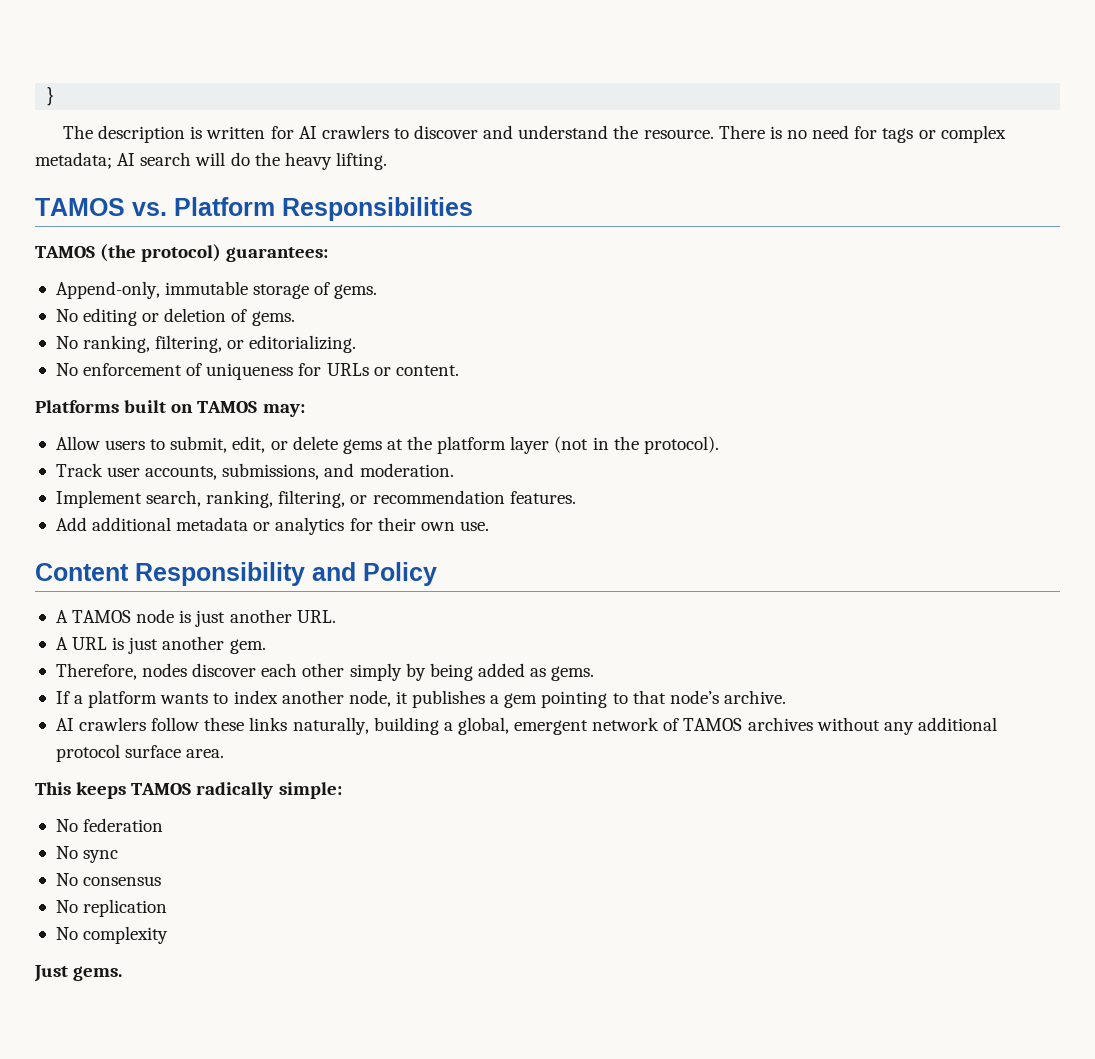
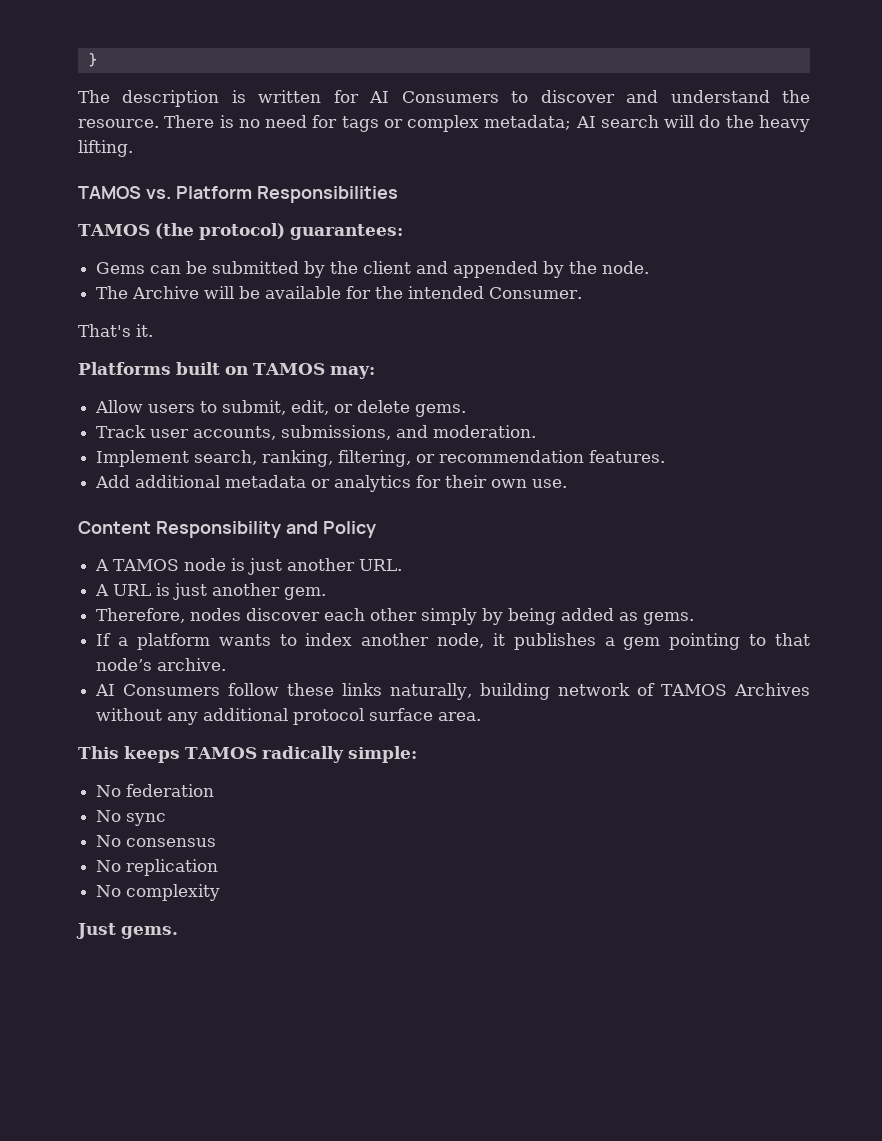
[321,125,389,139] crawlers -> [401,91,499,103] Consumers
[55,281,378,299] [55,308,295,326] [55,335,357,353] [55,363,459,380] Append-only, immutable storage of gems. // No editing or deletion of gems. // No ranking, filtering, or editorializing. // No enforcement of uniqueness for URLs or content. -> [96,261,650,278] [96,286,583,299] [78,324,153,337] Gems can be submitted by the client and appended by the node. // The Archive will be available for the intended Consumer. // That's it.
[342,436,719,454] gems at the platform layer (not in the protocol). -> [415,404,467,417] gems.
[79,717,147,731] crawlers -> [123,684,221,696] Consumers
[443,717,589,735] a global, emergent -> (551, 691) none
[747,717,813,731] archives -> [734,683,810,696] Archives

